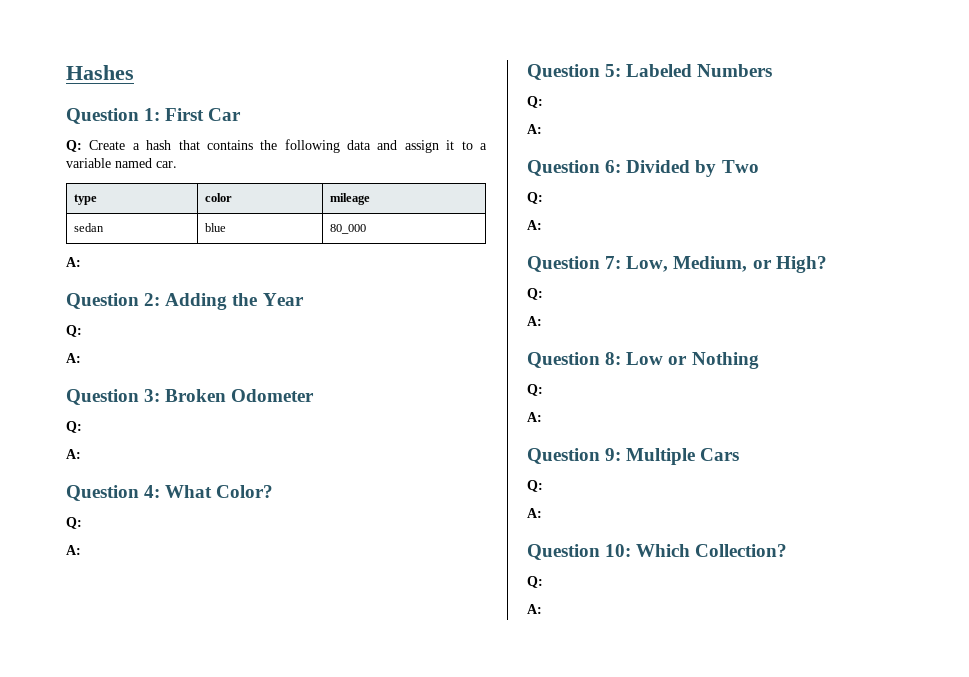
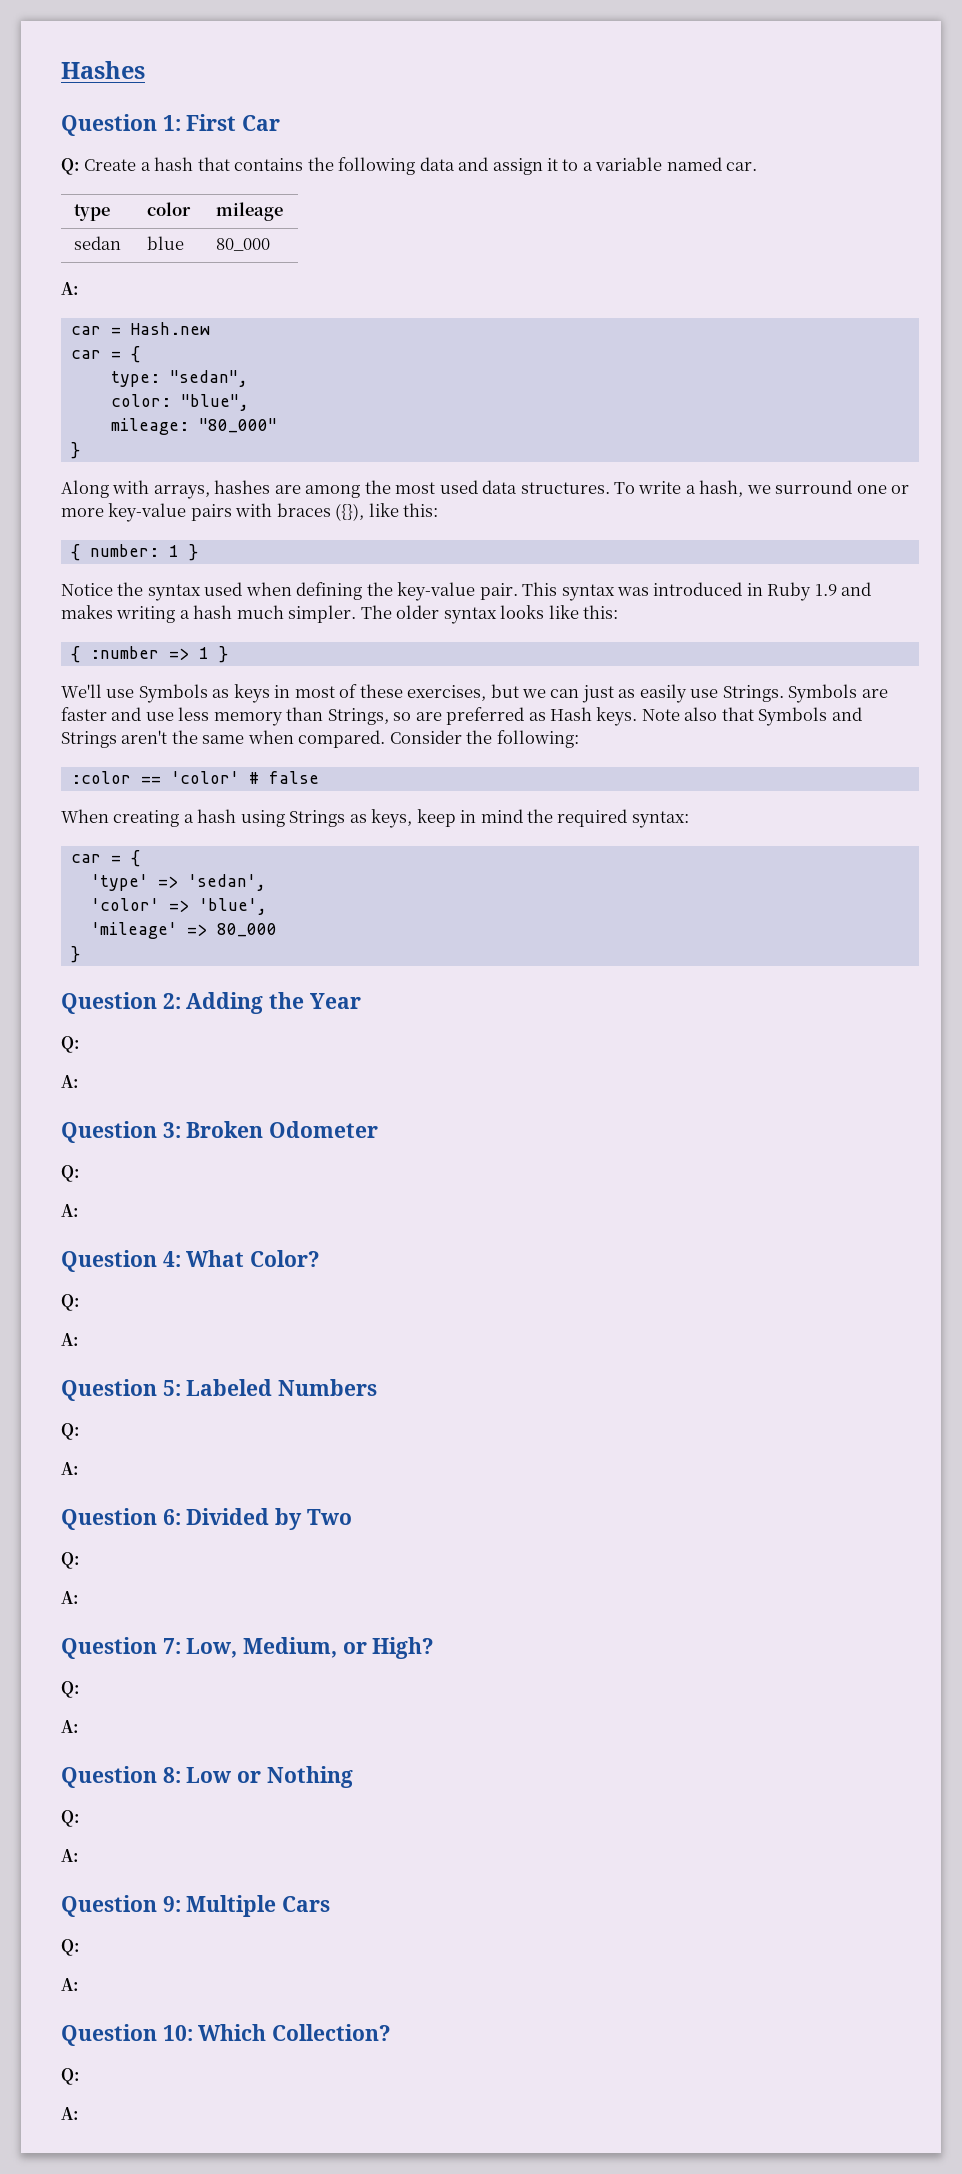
(81, 262) none -> [70,322,210,335] [70,346,140,363] [110,370,248,387] [110,394,249,411] [110,418,277,435] [70,442,80,459] [61,480,910,499] [61,503,439,522] [70,544,198,561] [61,582,872,601] [61,605,619,624] [70,646,228,663] [61,684,888,703] [61,707,862,726] [61,730,579,748] [70,771,319,784] [61,809,689,828] [70,850,140,867] [90,874,266,891] [90,898,267,915] [90,922,277,939] [70,946,80,963] // car = Hash.new // car = { // type: "sedan", // color: "blue", // mileage: "80_000" // } // Along with arrays, hashes are among the most used data structures. To write a hash, we surround one or more key-value pairs with braces ({}), like this: // { number: 1 } // Notice the syntax used when defining the key-value pair. This syntax was introduced in Ruby 1.9 and makes writing a hash much simpler. The older syntax looks like this: // { :number => 1 } // We'll use Symbols as keys in most of these exercises, but we can just as easily use Strings. Symbols are faster and use less memory than Strings, so are preferred as Hash keys. Note also that Symbols and Strings aren't the same when compared. Consider the following: // :color == 'color' # false // When creating a hash using Strings as keys, keep in mind the required syntax: // car = { // 'type' => 'sedan', // 'color' => 'blue', // 'mileage' => 80_000 // }

